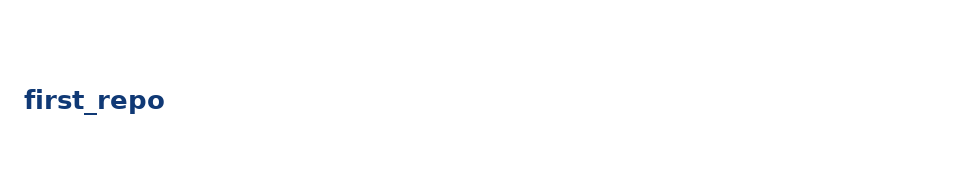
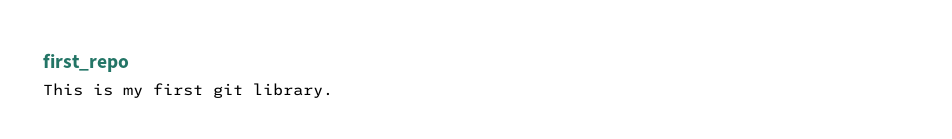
(165, 102) none -> [43,83,333,98] // This is my first git library.

